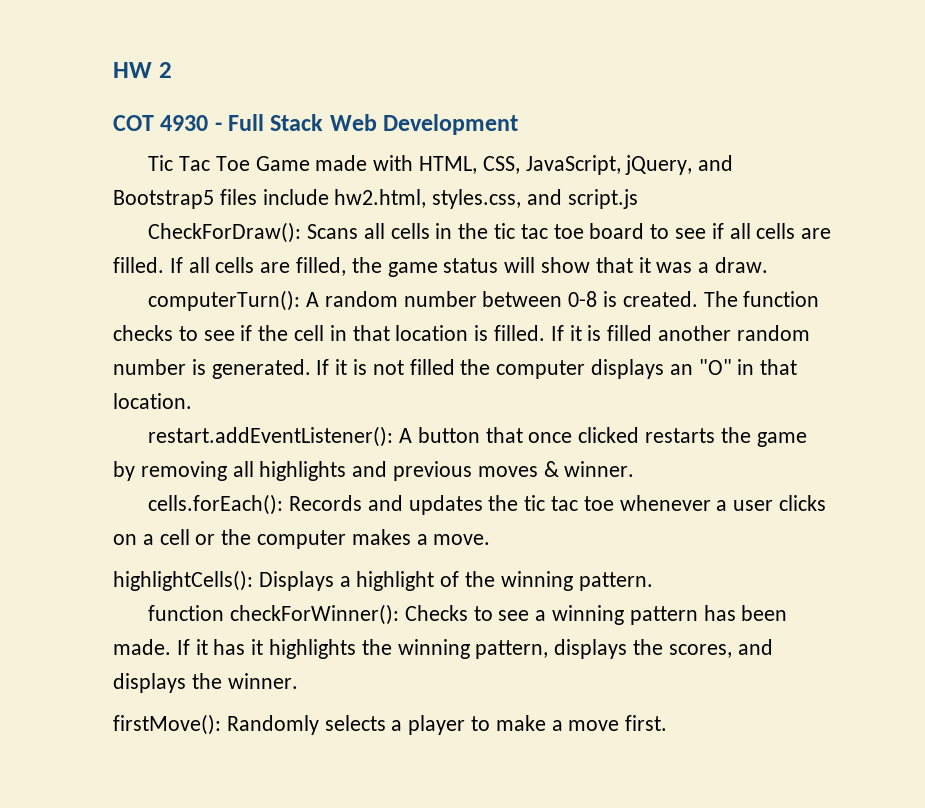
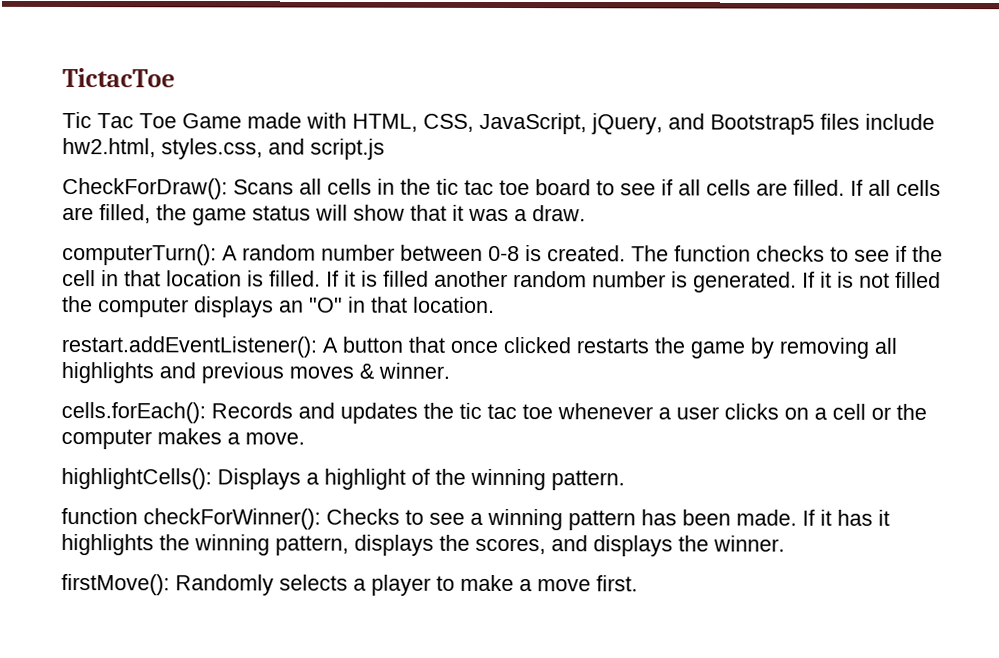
[113,62,172,78] [113,114,519,135] HW 2 // COT 4930 - Full Stack Web Development -> [62,68,175,88] TictacToe

